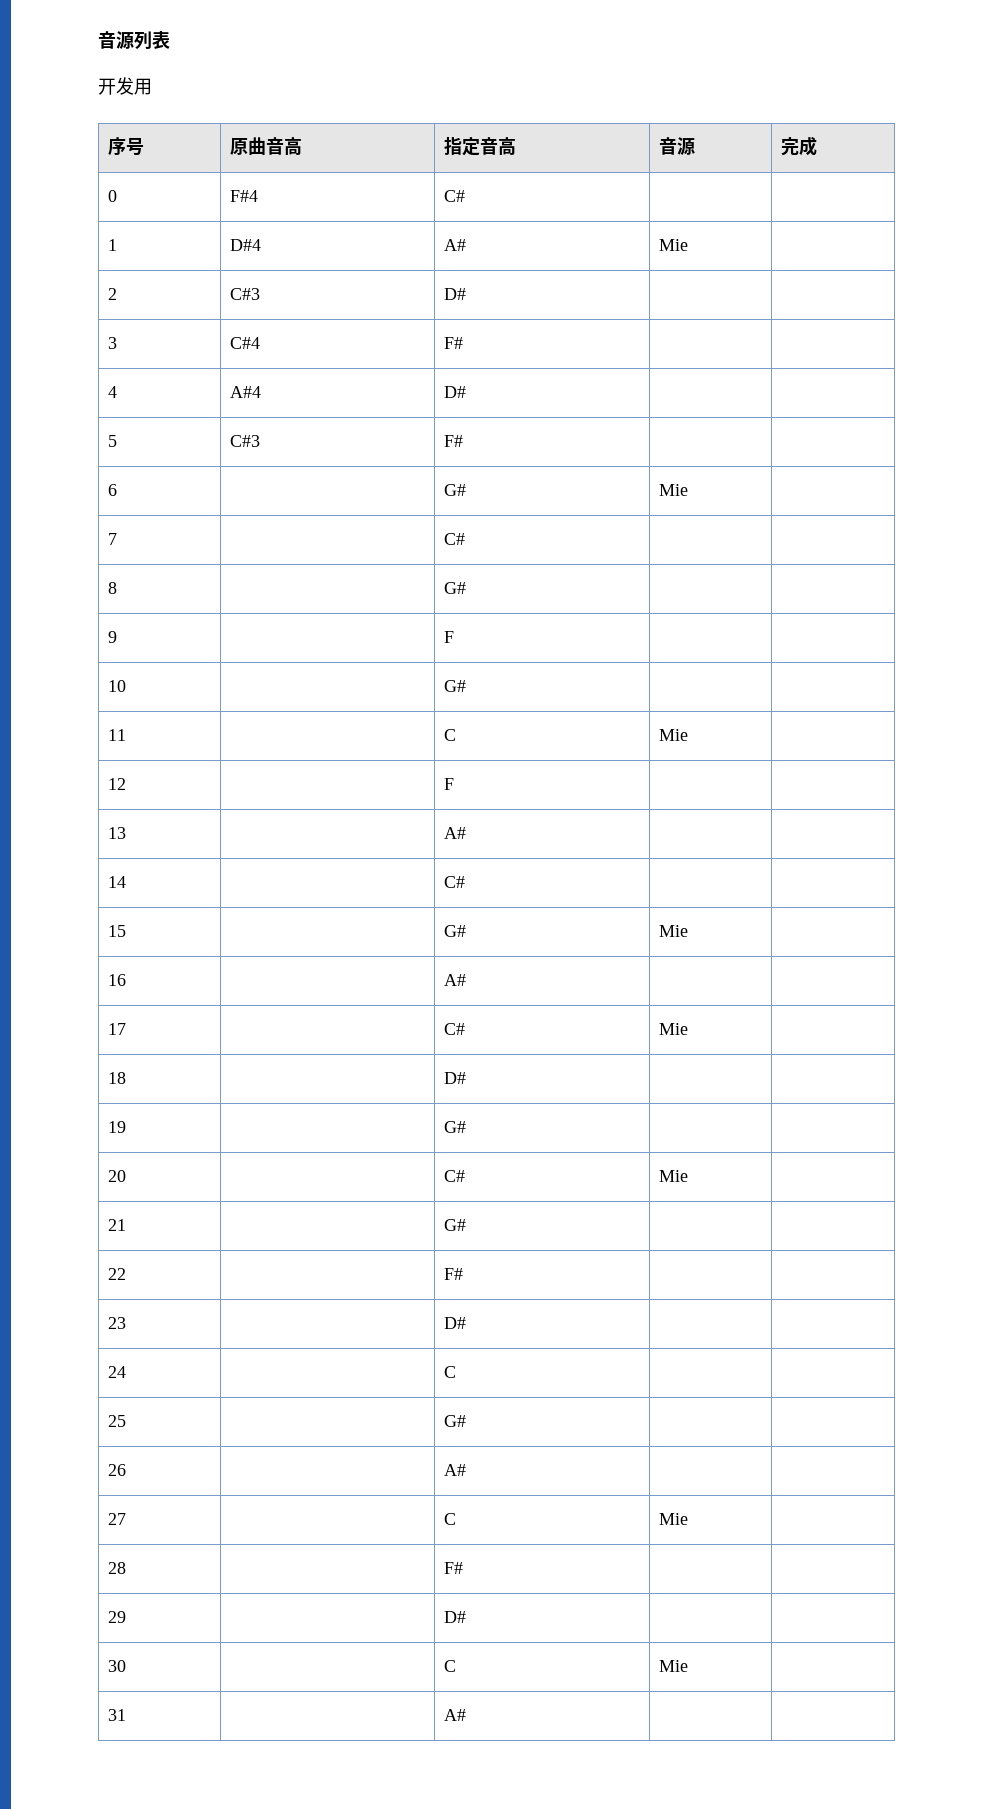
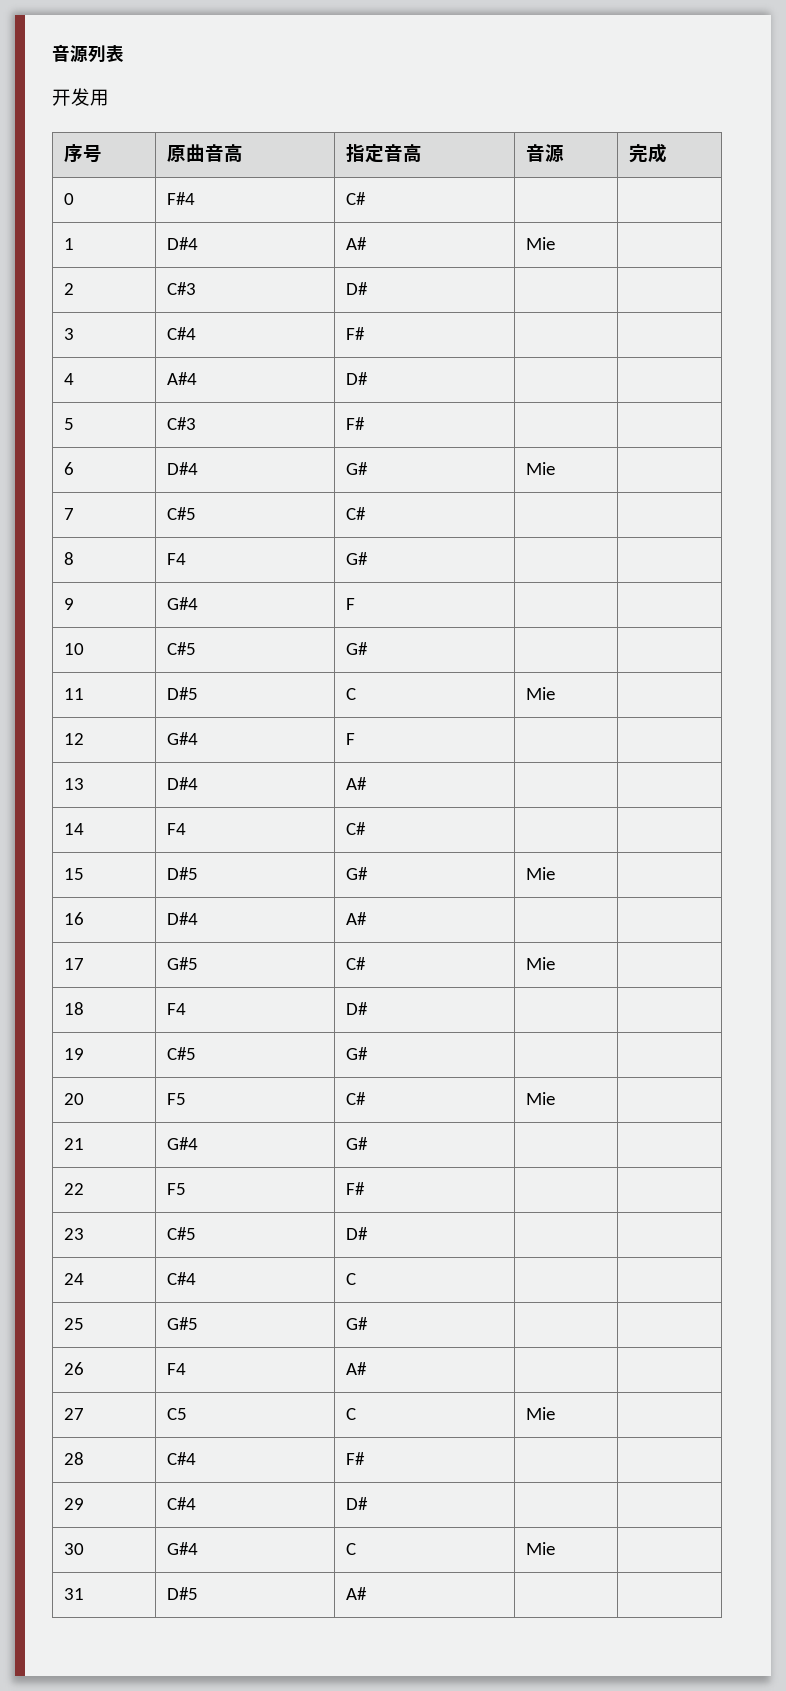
(118, 490) none -> [166,462,198,475] D#4
(118, 539) none -> [166,507,196,520] C#5
(118, 588) none -> [166,553,186,565] F4
(118, 637) none -> [166,597,198,610] G#4
(127, 686) none -> [166,642,196,655] C#5
(127, 735) none -> [166,687,198,700] D#5
(127, 784) none -> [166,732,198,745] G#4
(127, 833) none -> [166,777,198,790] D#4
(127, 882) none -> [166,823,186,835] F4
(127, 931) none -> [166,867,198,880] D#5
(127, 980) none -> [166,912,198,925] D#4
(127, 1029) none -> [166,957,198,970] G#5
(127, 1078) none -> [166,1003,186,1015] F4
(127, 1127) none -> [166,1047,196,1060] C#5
(127, 1176) none -> [166,1093,186,1105] F5
(127, 1225) none -> [166,1137,198,1150] G#4
(127, 1274) none -> [166,1183,186,1195] F5
(127, 1323) none -> [166,1227,196,1240] C#5
(127, 1372) none -> [166,1272,196,1285] C#4
(127, 1421) none -> [166,1317,198,1330] G#5
(127, 1470) none -> [166,1363,186,1375] F4
(127, 1519) none -> [166,1408,187,1420] C5
(127, 1568) none -> [166,1452,196,1465] C#4
(127, 1617) none -> [166,1497,196,1510] C#4
(127, 1666) none -> [166,1542,198,1555] G#4
(127, 1715) none -> [166,1587,198,1600] D#5

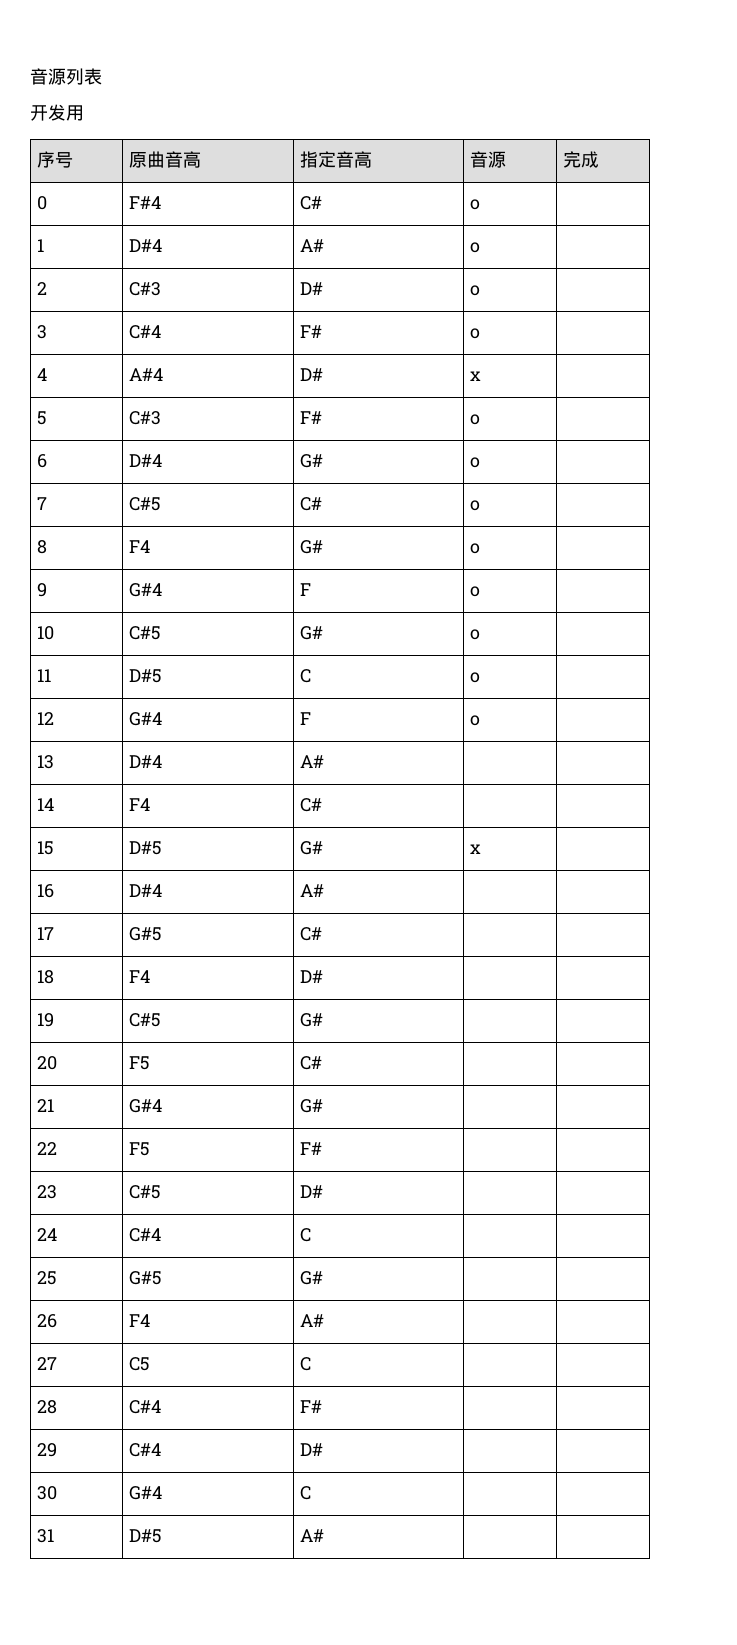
(366, 198) none -> [470,199,481,210] o
[525,237,555,250] Mie -> [470,242,481,253] o
(368, 288) none -> [470,285,481,296] o
(365, 333) none -> [470,328,481,339] o
(368, 378) none -> [470,371,482,381] x
(365, 423) none -> [470,414,481,425] o
[525,462,555,475] Mie -> [470,457,481,468] o
(366, 513) none -> [470,500,481,511] o
(368, 558) none -> [470,543,481,554] o
(355, 604) none -> [470,586,481,597] o
(368, 648) none -> [470,629,481,640] o
[525,687,555,700] Mie -> [470,672,481,683] o
(355, 739) none -> [470,715,481,726] o
[525,867,555,880] Mie -> [470,844,482,854] x
[525,957,555,970] Mie -> (323, 934) none
[525,1092,555,1105] Mie -> (323, 1063) none
[525,1407,555,1420] Mie -> (312, 1364) none
[525,1542,555,1555] Mie -> (312, 1493) none

